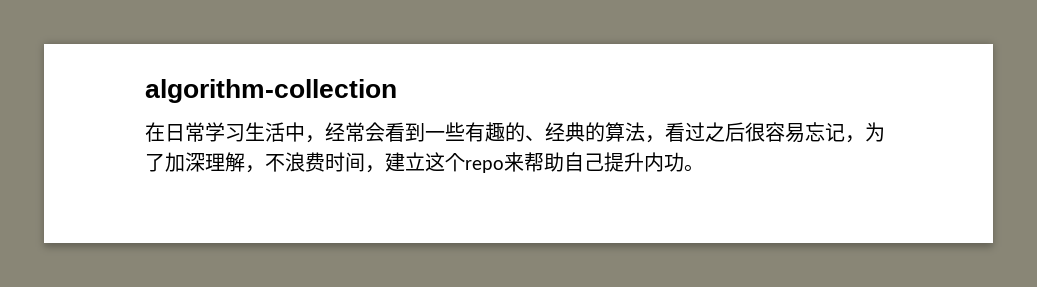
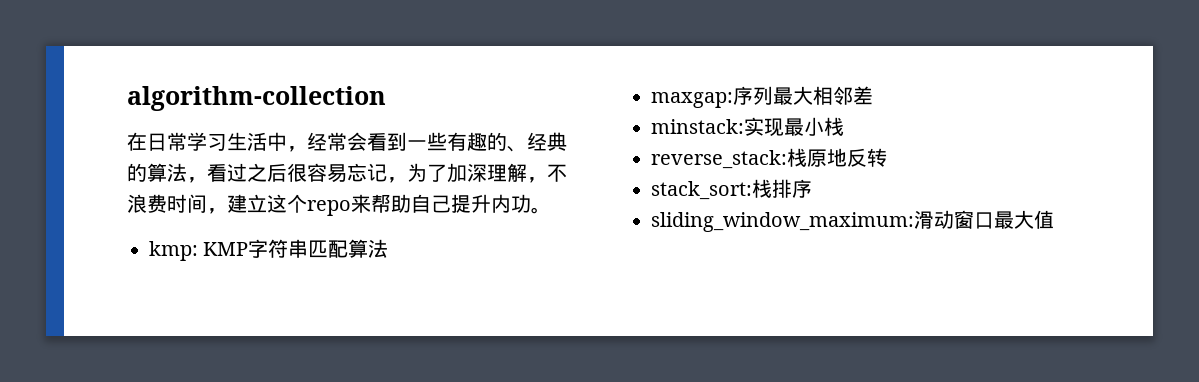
(704, 168) none -> [149,239,389,261] [651,86,873,108] [651,117,844,137] [651,148,887,169] [651,179,812,200] [651,210,1054,232] // kmp: KMP字符串匹配算法 // maxgap:序列最大相邻差 // minstack:实现最小栈 // reverse_stack:栈原地反转 // stack_sort:栈排序 // sliding_window_maximum:滑动窗口最大值

